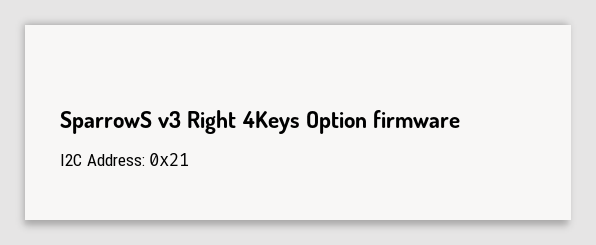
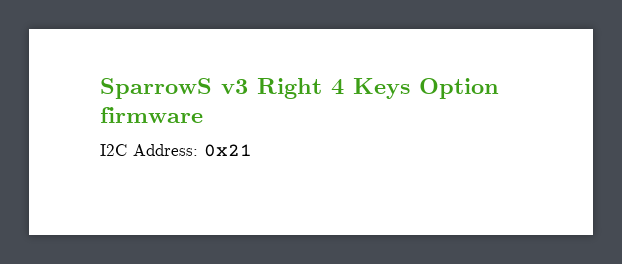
[241,111,300,134] 4Keys -> [331,78,410,99] 4 Keys

